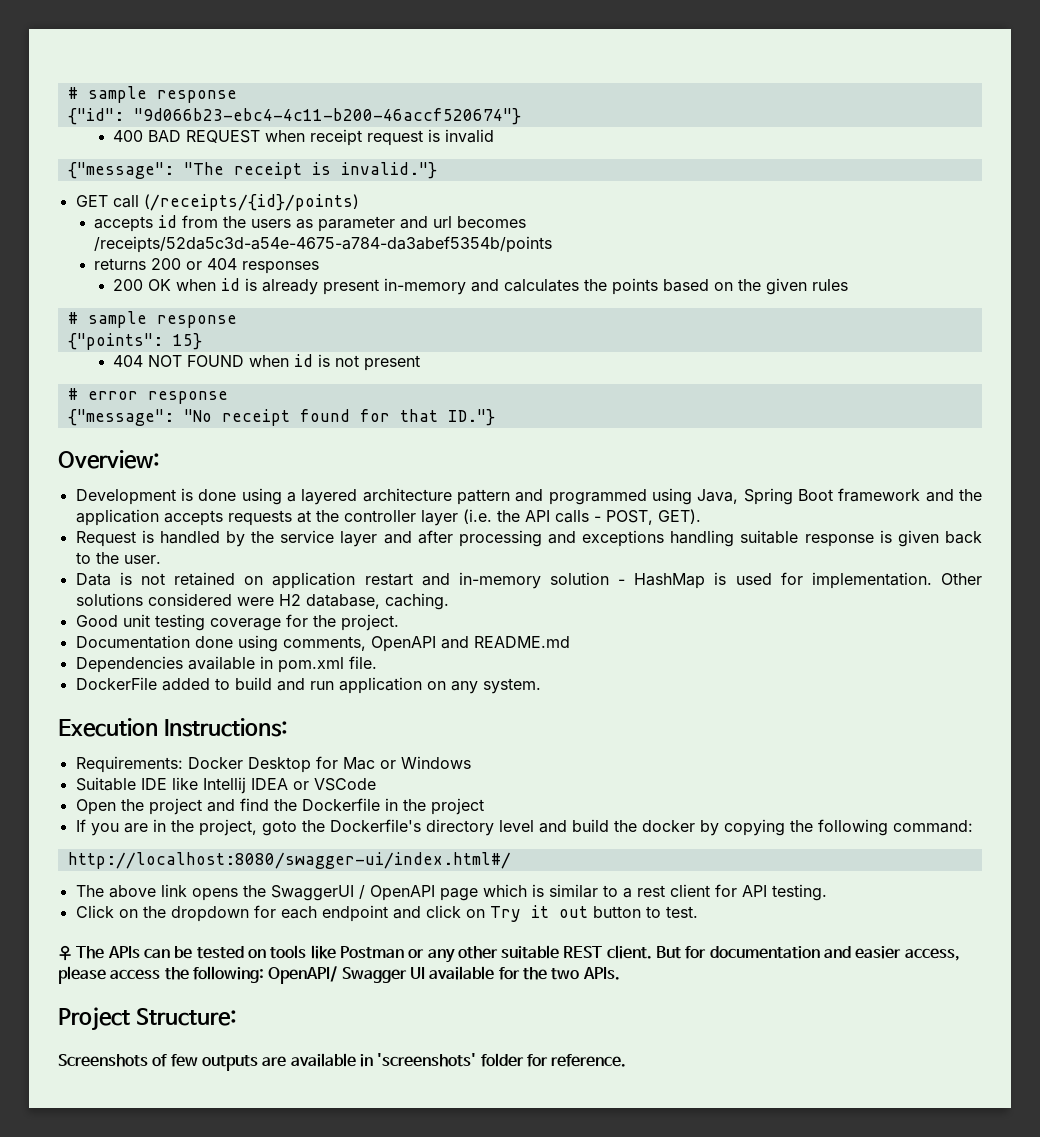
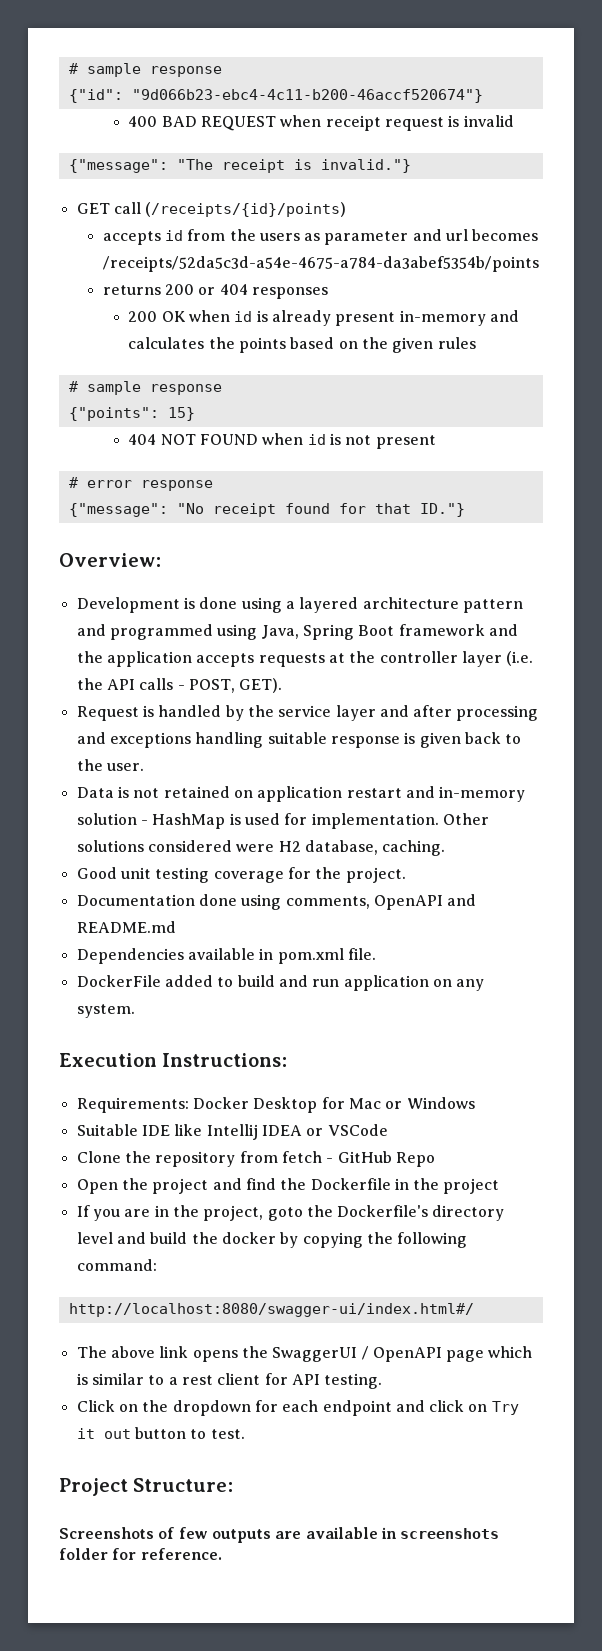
(376, 784) none -> [76,1151,435,1167] // Clone the repository from fetch - GitHub Repo
[58,945,960,963] [58,966,620,984] // ♀ The APIs can be tested on tools like Postman or any other suitable REST client. But for documentation and easier access, please access the following: OpenAPI/ Swagger UI available for the two APIs. -> (245, 1434) none
[377,1053,477,1067] 'screenshots' -> [400,1528,500,1539] screenshots

